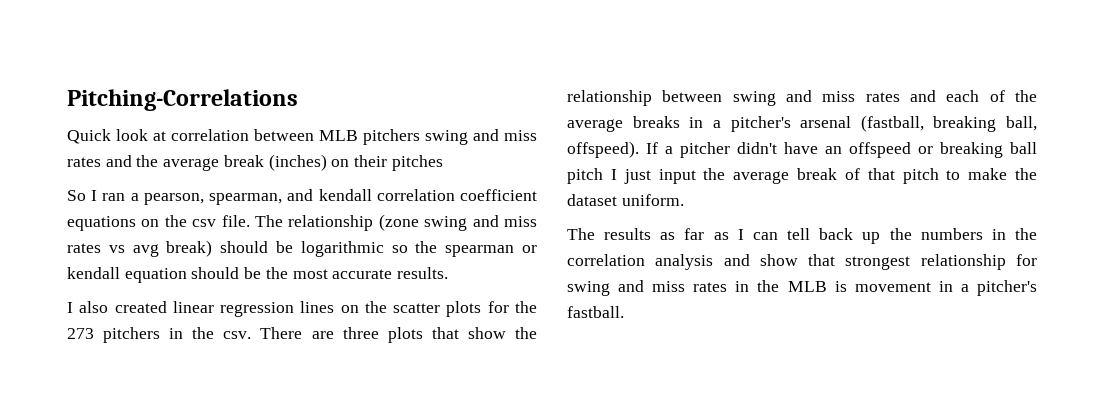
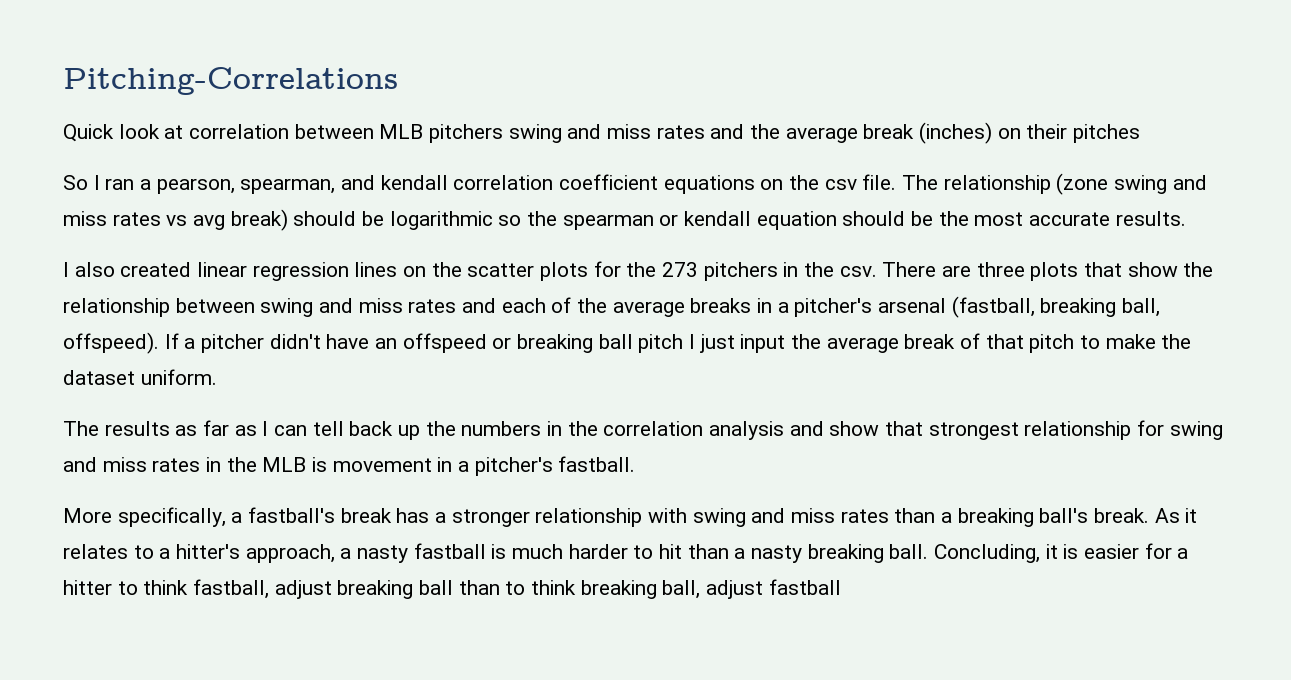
(624, 312) none -> [63,507,1198,527] [63,543,1189,563] [63,579,841,599] // More specifically, a fastball's break has a stronger relationship with swing and miss rates than a breaking ball's break. As it relates to a hitter's approach, a nasty fastball is much harder to hit than a nasty breaking ball. Concluding, it is easier for a hitter to think fastball, adjust breaking ball than to think breaking ball, adjust fastball

